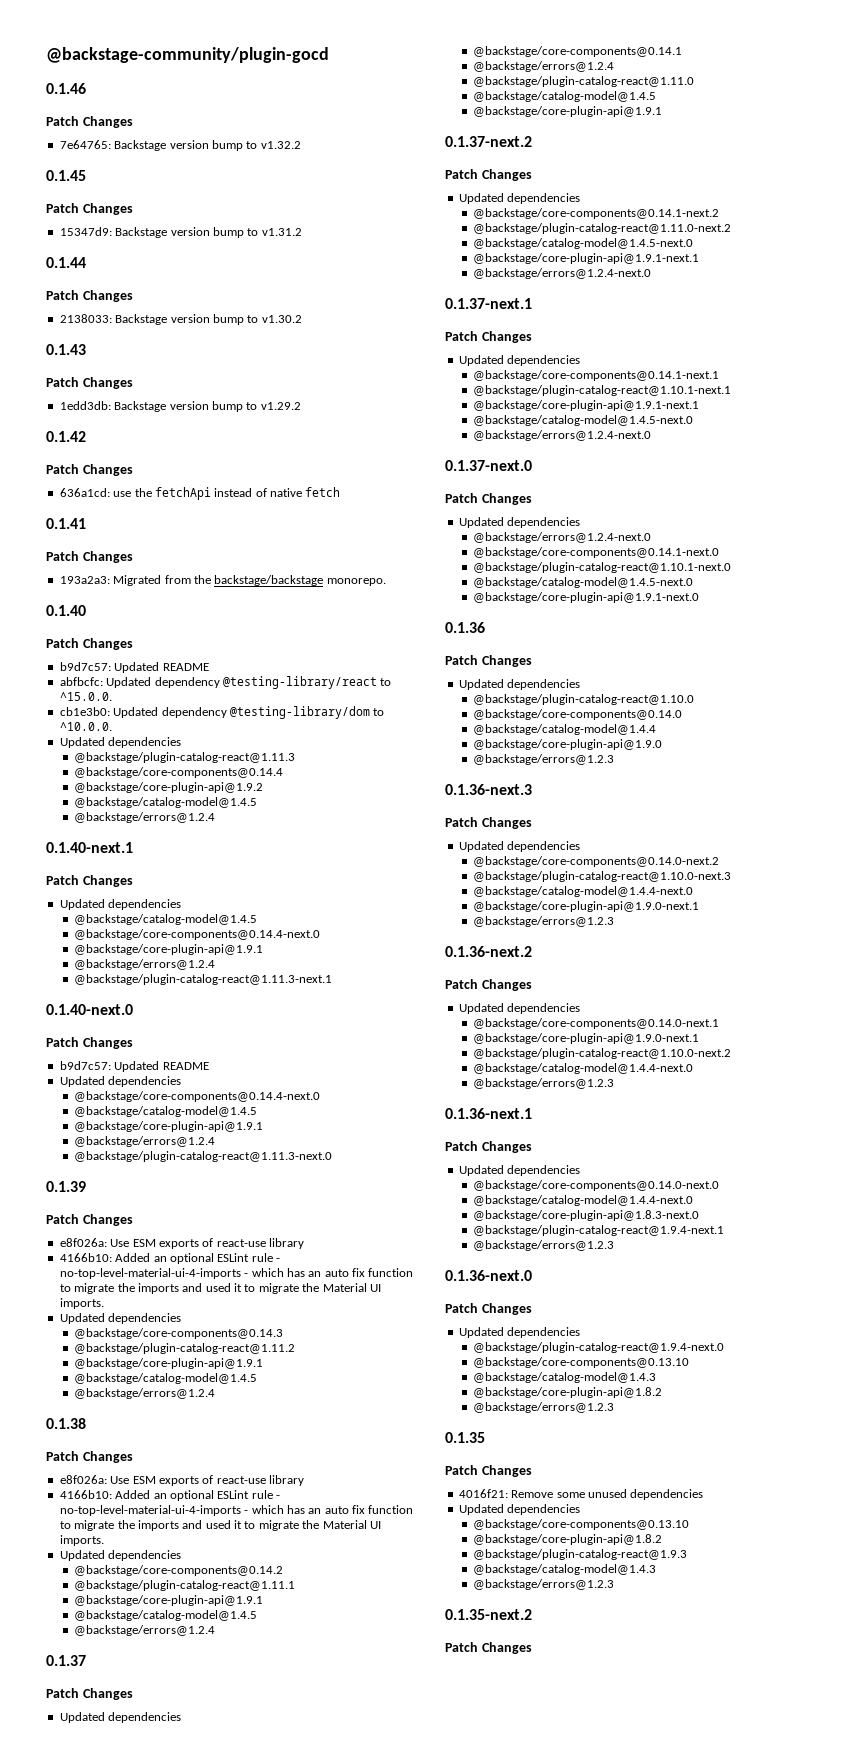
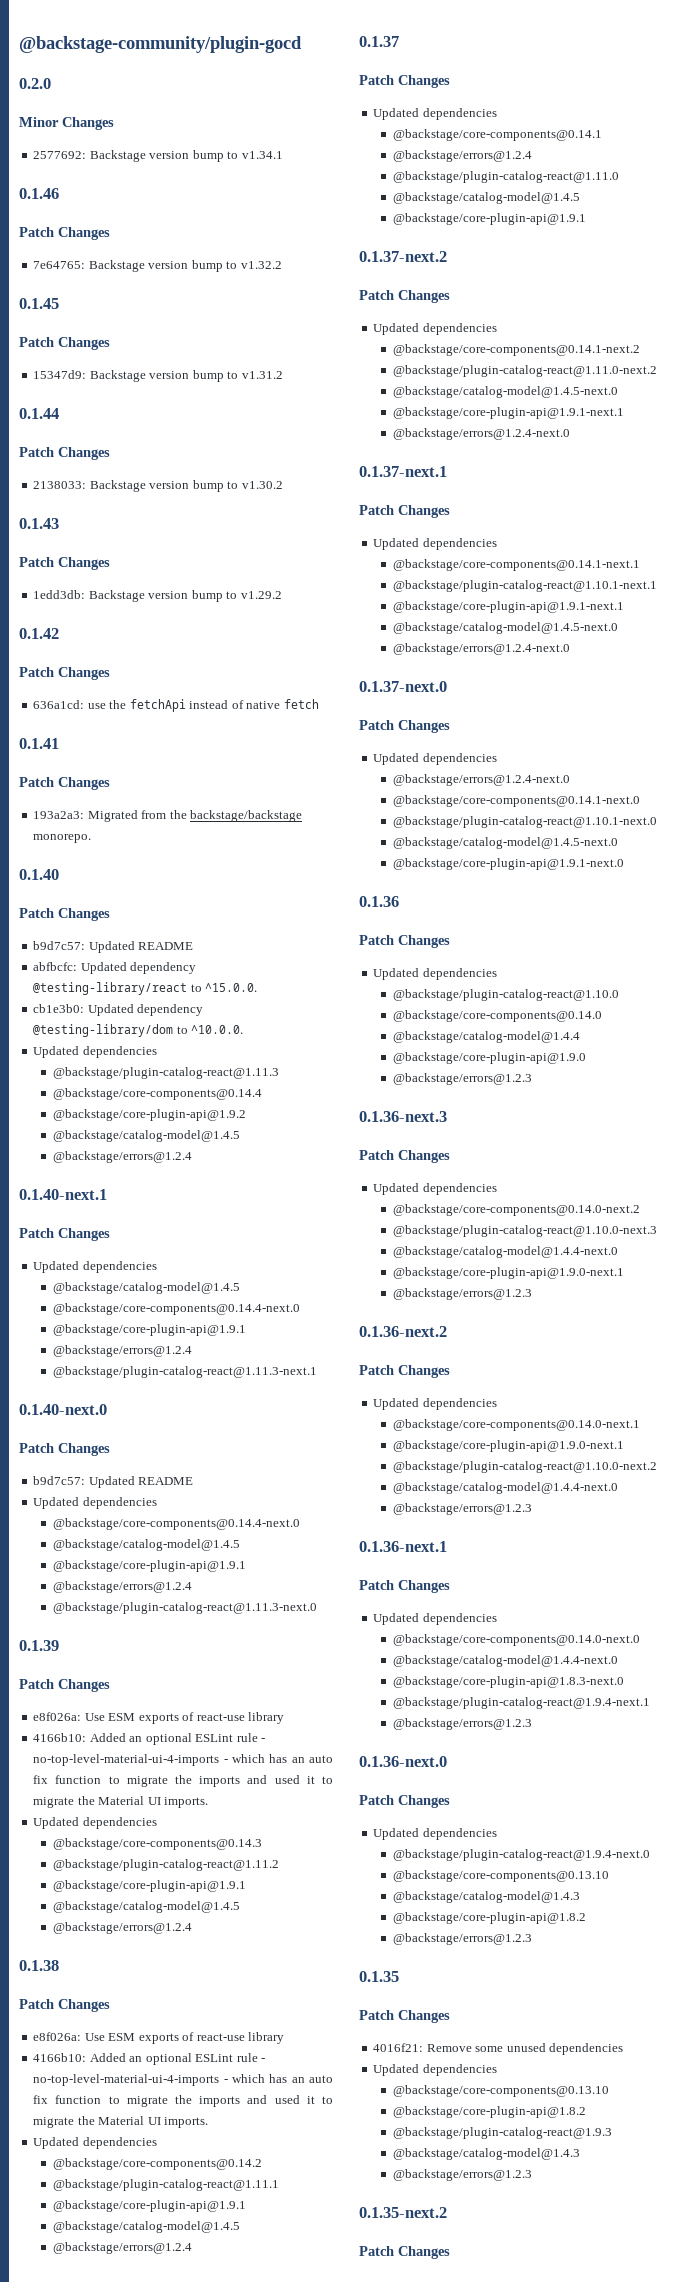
(329, 55) none -> [19,78,51,89] [19,117,114,130] [33,150,283,162] // 0.2.0 // Minor Changes // 2577692: Backstage version bump to v1.34.1

